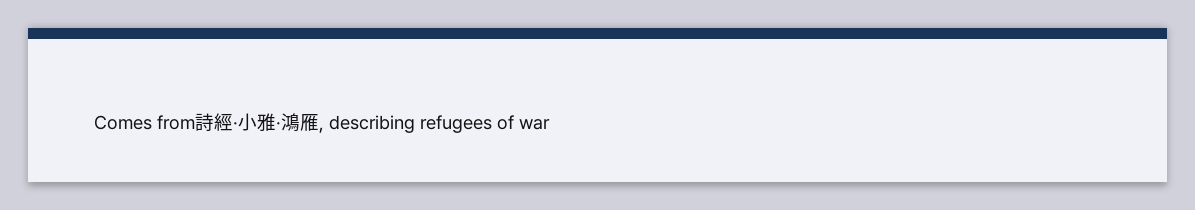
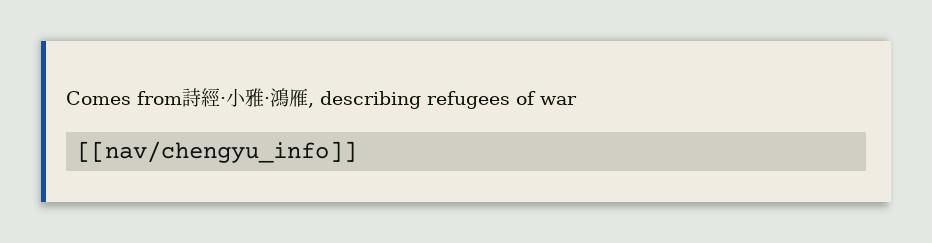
(550, 124) none -> [77,141,358,163] // [[nav/chengyu_info]]

